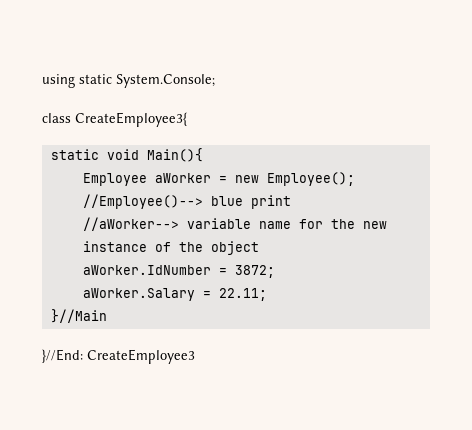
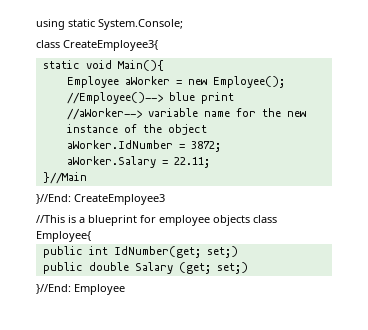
(195, 356) none -> [36,215,277,226] [36,231,91,242] [42,246,238,258] [42,262,248,274] [36,284,125,295] // //This is a blueprint for employee objects class Employee{ // public int IdNumber(get; set;) // public double Salary (get; set;) // }//End: Employee

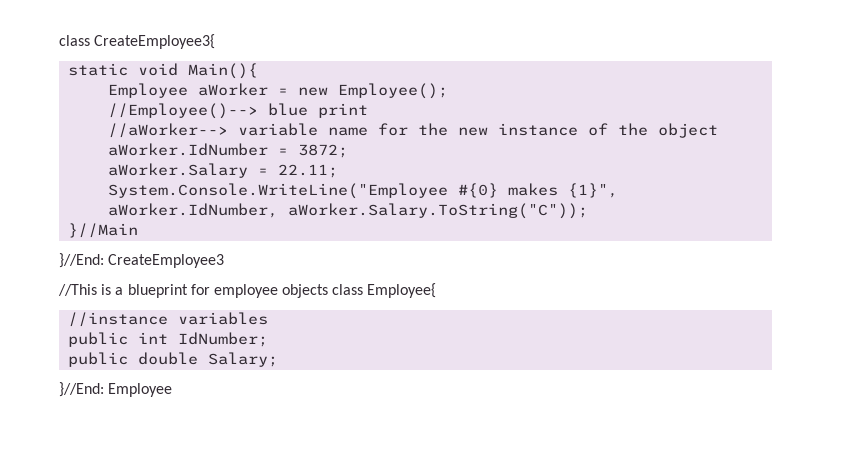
[36,19,183,30] using static System.Console; // -> (59, 40) none
(210, 162) none -> [108,183,619,199] [108,203,589,219] // System.Console.WriteLine("Employee #{0} makes {1}", aWorker.IdNumber, aWorker.Salary.ToString("C"));
(91, 236) none -> [68,312,269,327] // //instance variables
[113,246,238,258] IdNumber(get; set;) -> [178,332,269,347] IdNumber;
[134,262,248,274] Salary (get; set;) -> [208,352,279,367] Salary;

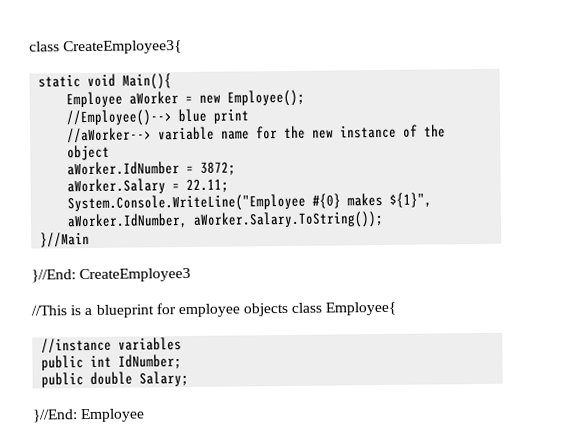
[568,183,619,198] [108,203,589,219] {1}", aWorker.IdNumber, aWorker.Salary.ToString("C")); -> [389,192,433,208] [67,210,385,230] ${1}", aWorker.IdNumber, aWorker.Salary.ToString());

